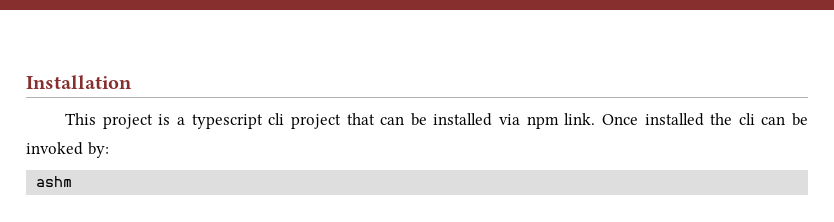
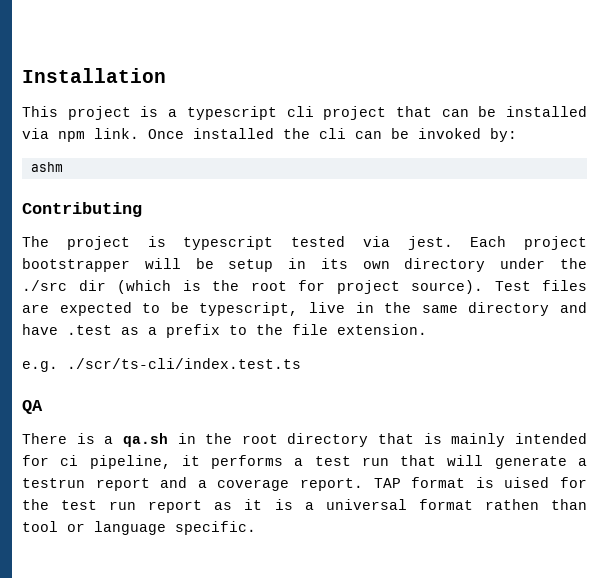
(73, 181) none -> [22,202,142,217] [22,236,587,250] [22,258,587,272] [22,280,587,294] [22,302,588,316] [22,324,427,338] [22,358,301,372] [22,400,43,414] [22,433,587,447] [22,455,587,469] [22,477,588,491] [22,499,587,513] [22,521,256,535] // Contributing // The project is typescript tested via jest. Each project bootstrapper will be setup in its own directory under the ./src dir (which is the root for project source). Test files are expected to be typescript, live in the same directory and have .test as a prefix to the file extension. // e.g. ./scr/ts-cli/index.test.ts // QA // There is a qa.sh in the root directory that is mainly intended for ci pipeline, it performs a test run that will generate a testrun report and a coverage report. TAP format is uised for the test run report as it is a universal format rathen than tool or language specific.

